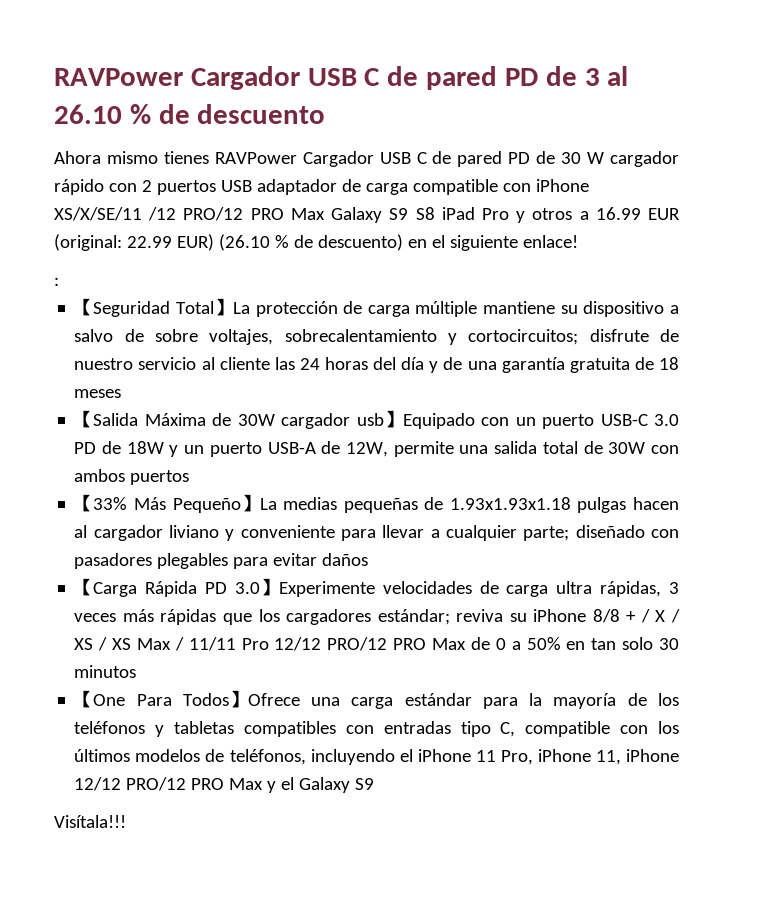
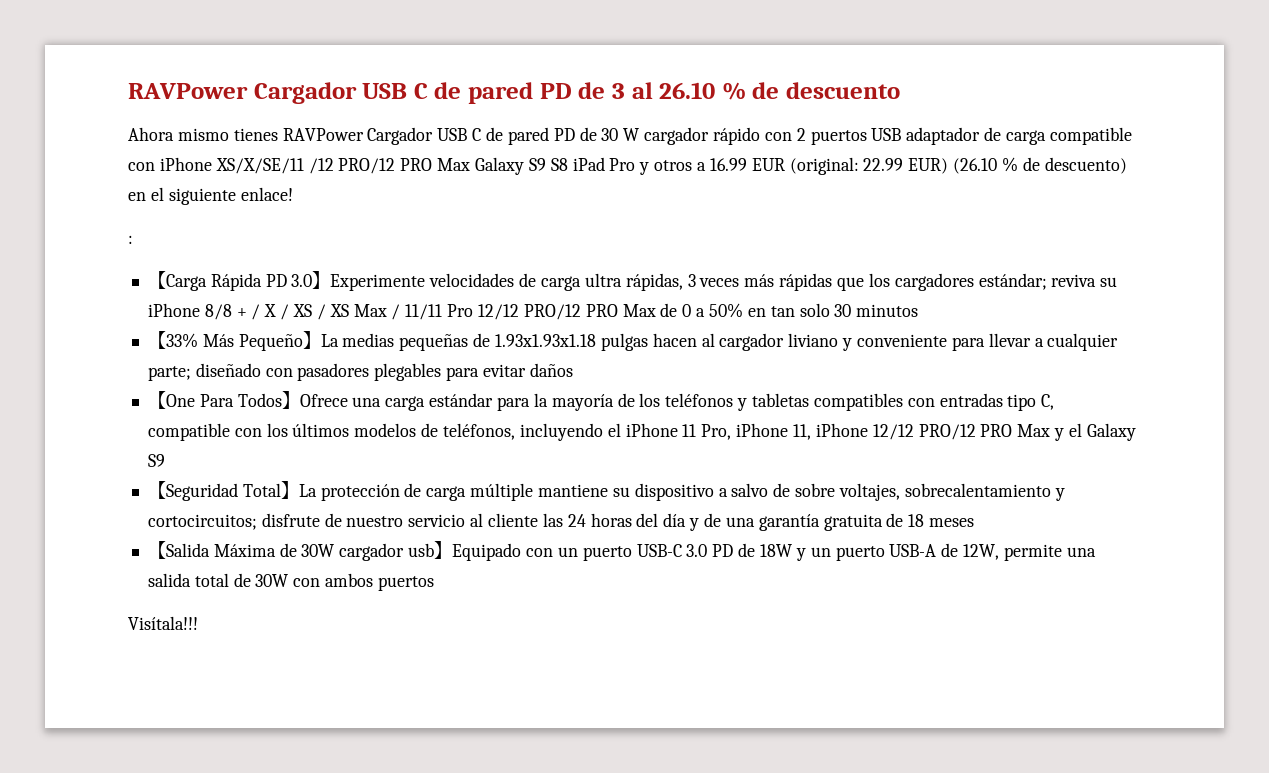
(59, 281) none -> [147,271,1118,291] [147,303,919,320] [147,331,1119,351] [147,363,573,381] [147,391,1055,411] [147,423,1136,441] [147,454,165,467] // 【Carga Rápida PD 3.0】Experimente velocidades de carga ultra rápidas, 3 veces más rápidas que los cargadores estándar; reviva su iPhone 8/8 + / X / XS / XS Max / 11/11 Pro 12/12 PRO/12 PRO Max de 0 a 50% en tan solo 30 minutos // 【33% Más Pequeño】La medias pequeñas de 1.93x1.93x1.18 pulgas hacen al cargador liviano y conveniente para llevar a cualquier parte; diseñado con pasadores plegables para evitar daños // 【One Para Todos】Ofrece una carga estándar para la mayoría de los teléfonos y tabletas compatibles con entradas tipo C, compatible con los últimos modelos de teléfonos, incluyendo el iPhone 11 Pro, iPhone 11, iPhone 12/12 PRO/12 PRO Max y el Galaxy S9
[74,494,679,513] [74,525,679,541] [74,553,369,569] [74,578,679,597] [74,609,681,625] [74,637,680,651] [74,665,137,678] [74,690,679,709] [74,721,679,737] [74,749,679,765] [74,777,375,793] // 【33% Más Pequeño】La medias pequeñas de 1.93x1.93x1.18 pulgas hacen al cargador liviano y conveniente para llevar a cualquier parte; diseñado con pasadores plegables para evitar daños // 【Carga Rápida PD 3.0】Experimente velocidades de carga ultra rápidas, 3 veces más rápidas que los cargadores estándar; reviva su iPhone 8/8 + / X / XS / XS Max / 11/11 Pro 12/12 PRO/12 PRO Max de 0 a 50% en tan solo 30 minutos // 【One Para Todos】Ofrece una carga estándar para la mayoría de los teléfonos y tabletas compatibles con entradas tipo C, compatible con los últimos modelos de teléfonos, incluyendo el iPhone 11 Pro, iPhone 11, iPhone 12/12 PRO/12 PRO Max y el Galaxy S9 -> (434, 583) none

